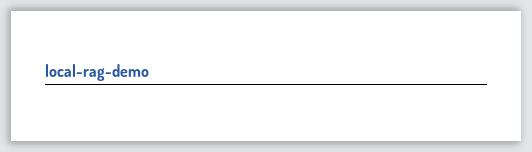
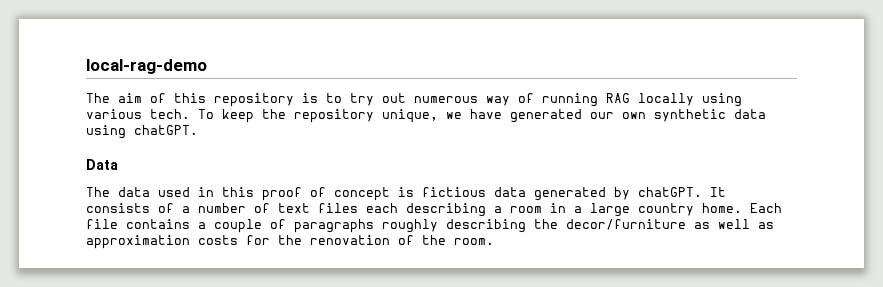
(149, 72) none -> [86,93,742,107] [86,109,766,123] [86,125,198,139] [86,159,118,170] [86,187,726,201] [86,203,782,217] [86,219,774,233] [86,235,494,249] // The aim of this repository is to try out numerous way of running RAG locally using various tech. To keep the repository unique, we have generated our own synthetic data using chatGPT. // Data // The data used in this proof of concept is fictious data generated by chatGPT. It consists of a number of text files each describing a room in a large country home. Each file contains a couple of paragraphs roughly describing the decor/furniture as well as approximation costs for the renovation of the room.

